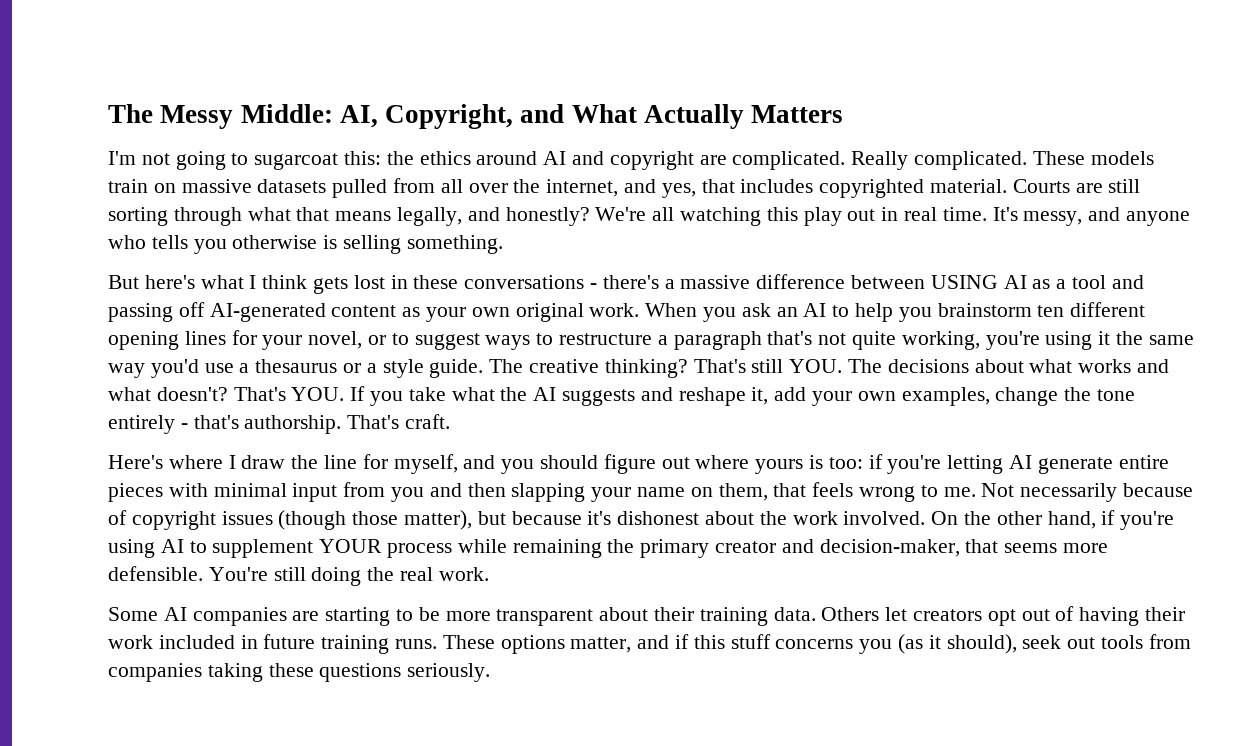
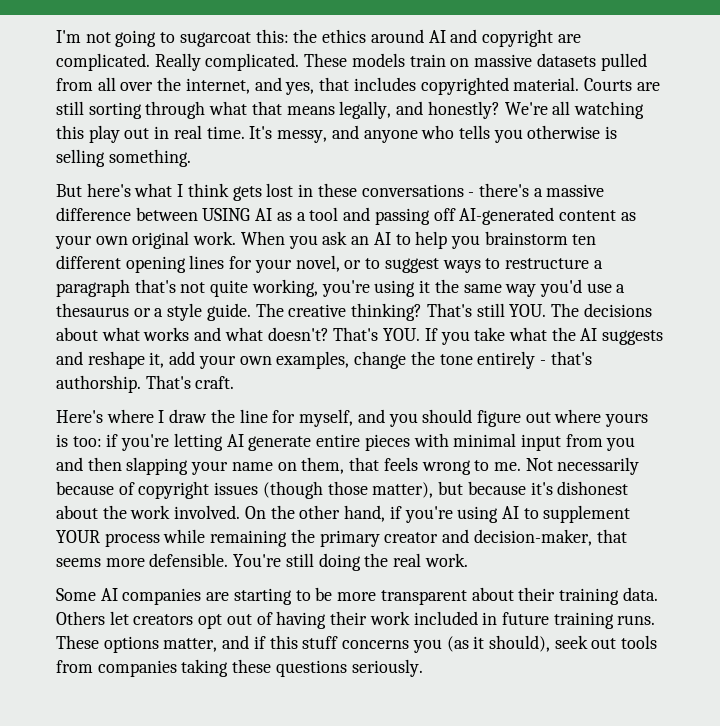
[108,104,844,129] The Messy Middle: AI, Copyright, and What Actually Matters // -> (56, 36) none

